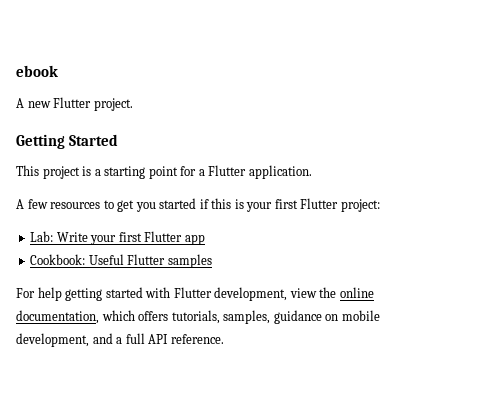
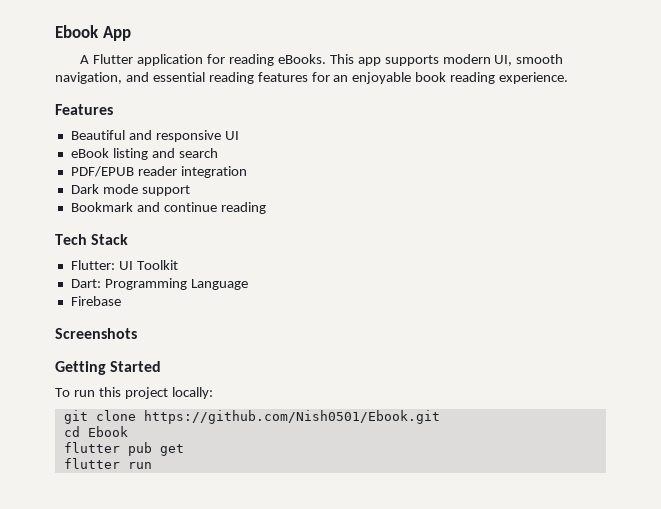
[16,65,58,77] [16,97,133,111] [16,134,118,149] [16,165,312,179] [16,198,380,212] [30,231,205,245] [30,254,212,268] [16,287,374,301] [16,310,380,324] [16,333,224,347] ebook // A new Flutter project. // Getting Started // This project is a starting point for a Flutter application. // A few resources to get you started if this is your first Flutter project: // Lab: Write your first Flutter app // Cookbook: Useful Flutter samples // For help getting started with Flutter development, view the online documentation, which offers tutorials, samples, guidance on mobile development, and a full API reference. -> [55,25,131,41] [80,54,564,66] [55,72,569,84] [55,104,113,115] [70,130,239,142] [70,148,218,160] [70,166,247,178] [70,184,190,196] [70,202,266,214] [55,234,129,245] [70,260,178,270] [70,278,248,290] [70,296,121,306] [55,328,137,339] [55,361,162,375] [55,387,213,399] [63,410,440,424] [63,426,128,437] [63,442,184,456] [63,458,152,469] Ebook App // A Flutter application for reading eBooks. This app supports modern UI, smooth navigation, and essential reading features for an enjoyable book reading experience. // Features // Beautiful and responsive UI // eBook listing and search // PDF/EPUB reader integration // Dark mode support // Bookmark and continue reading // Tech Stack // Flutter: UI Toolkit // Dart: Programming Language // Firebase // Screenshots // Getting Started // To run this project locally: // git clone https://github.com/Nish0501/Ebook.git // cd Ebook // flutter pub get // flutter run

